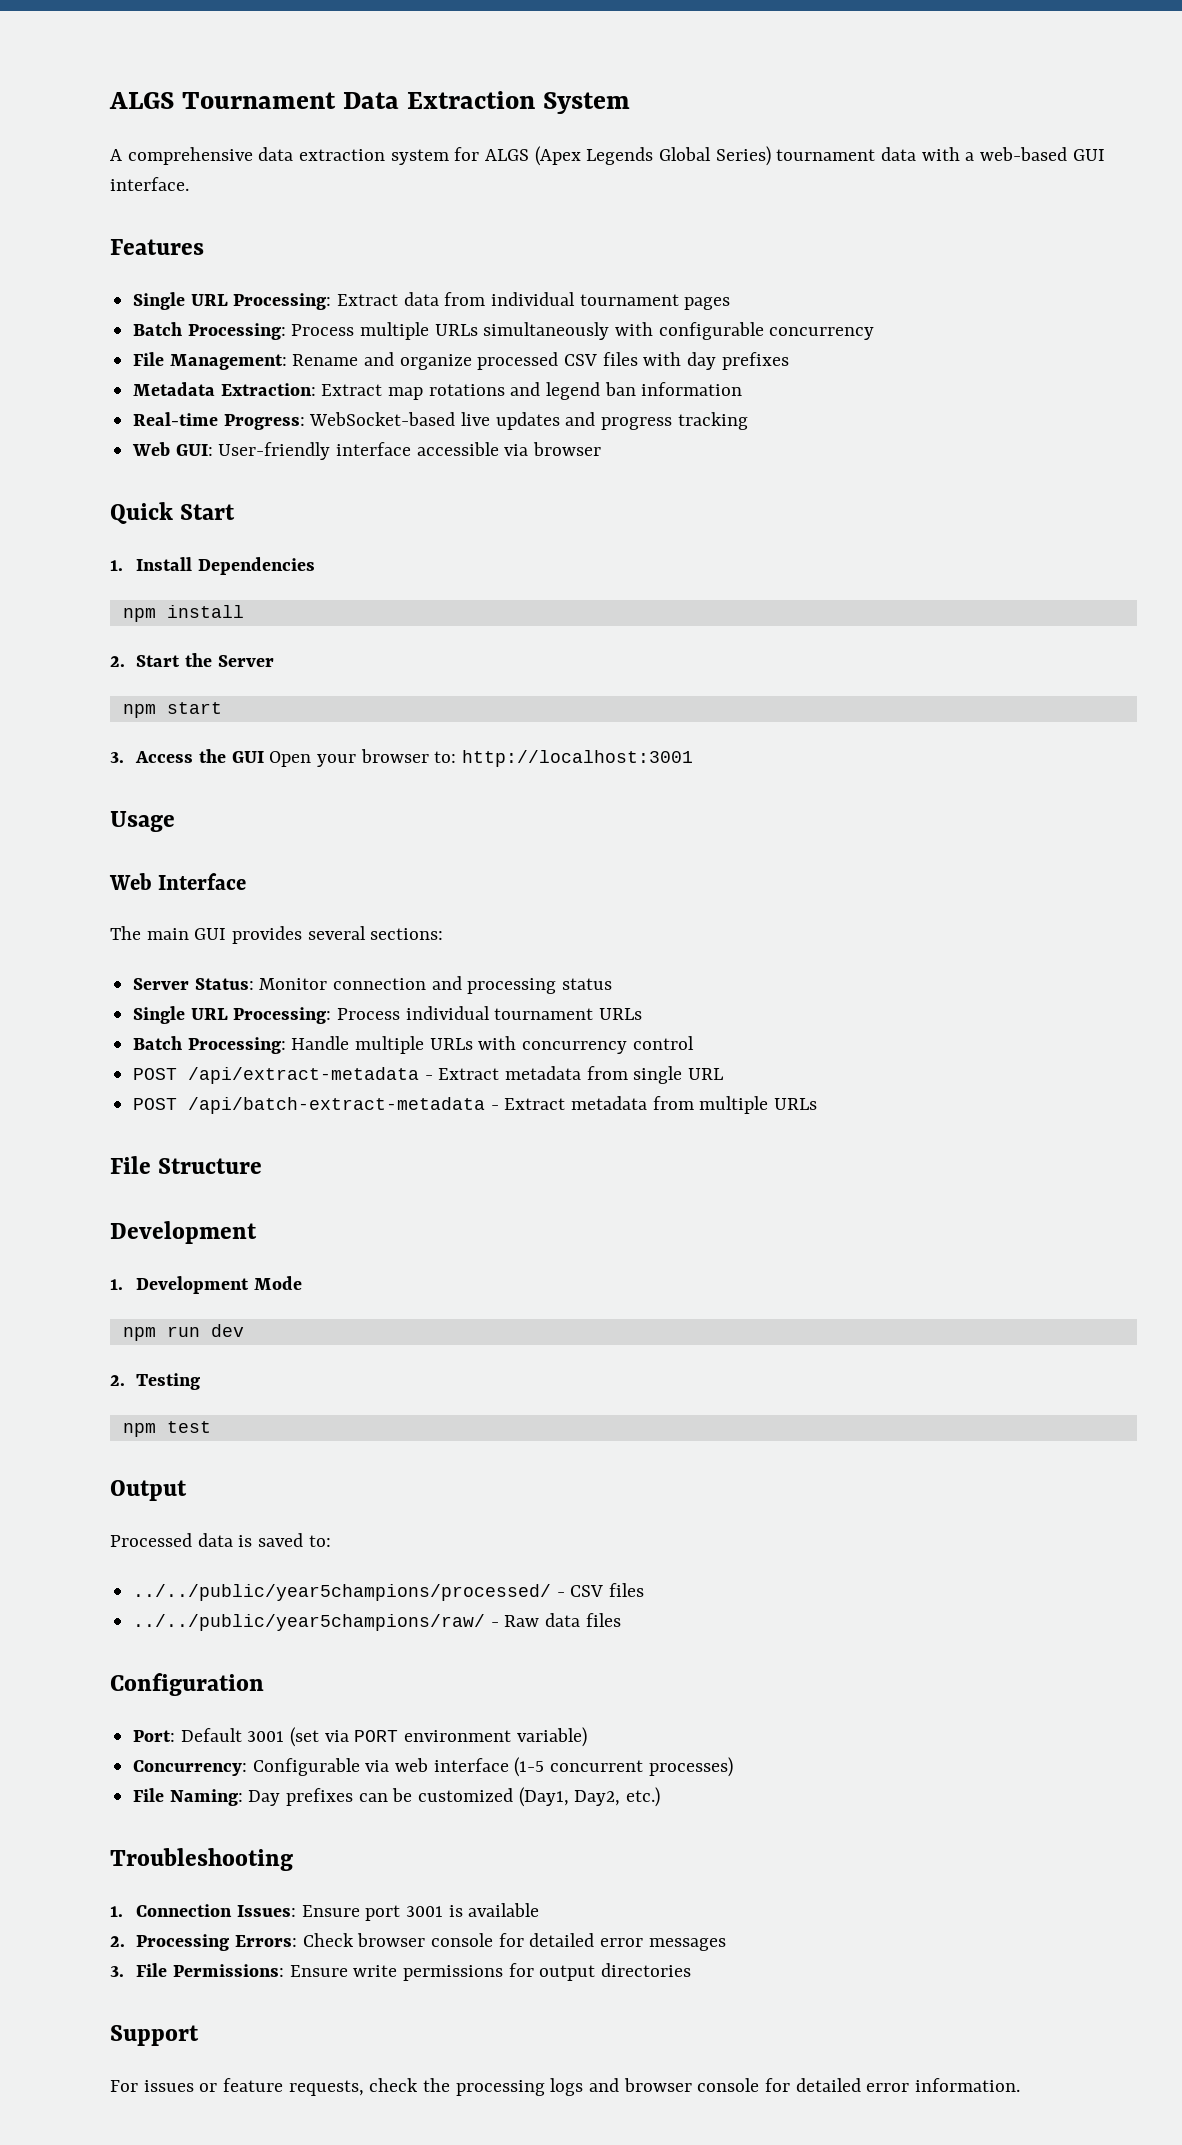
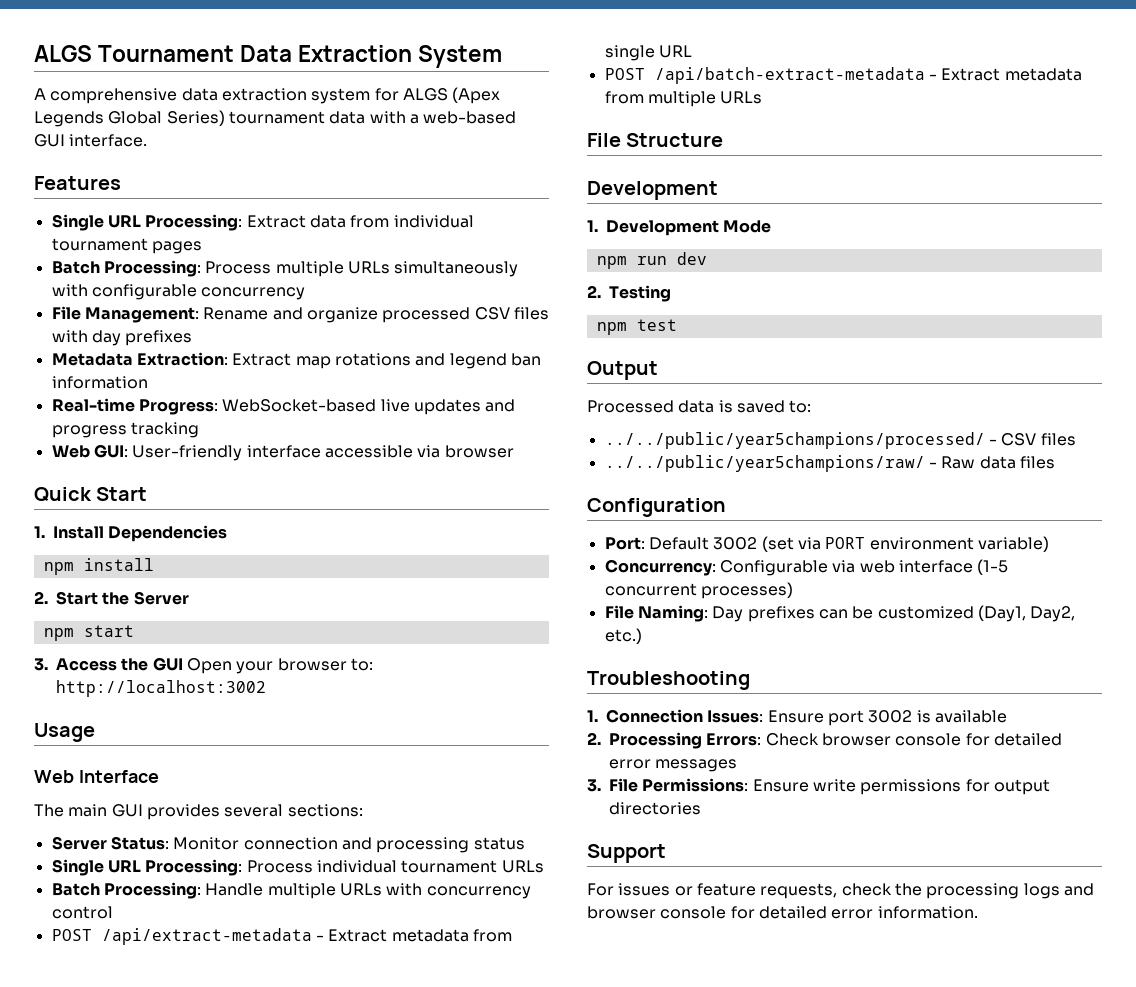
[461,750,693,767] http://localhost:3001 -> [56,680,266,697] http://localhost:3002
[247,1731,285,1742] 3001 -> [713,537,758,550] 3002
[405,1906,443,1917] 3001 -> [868,710,913,723] 3002

